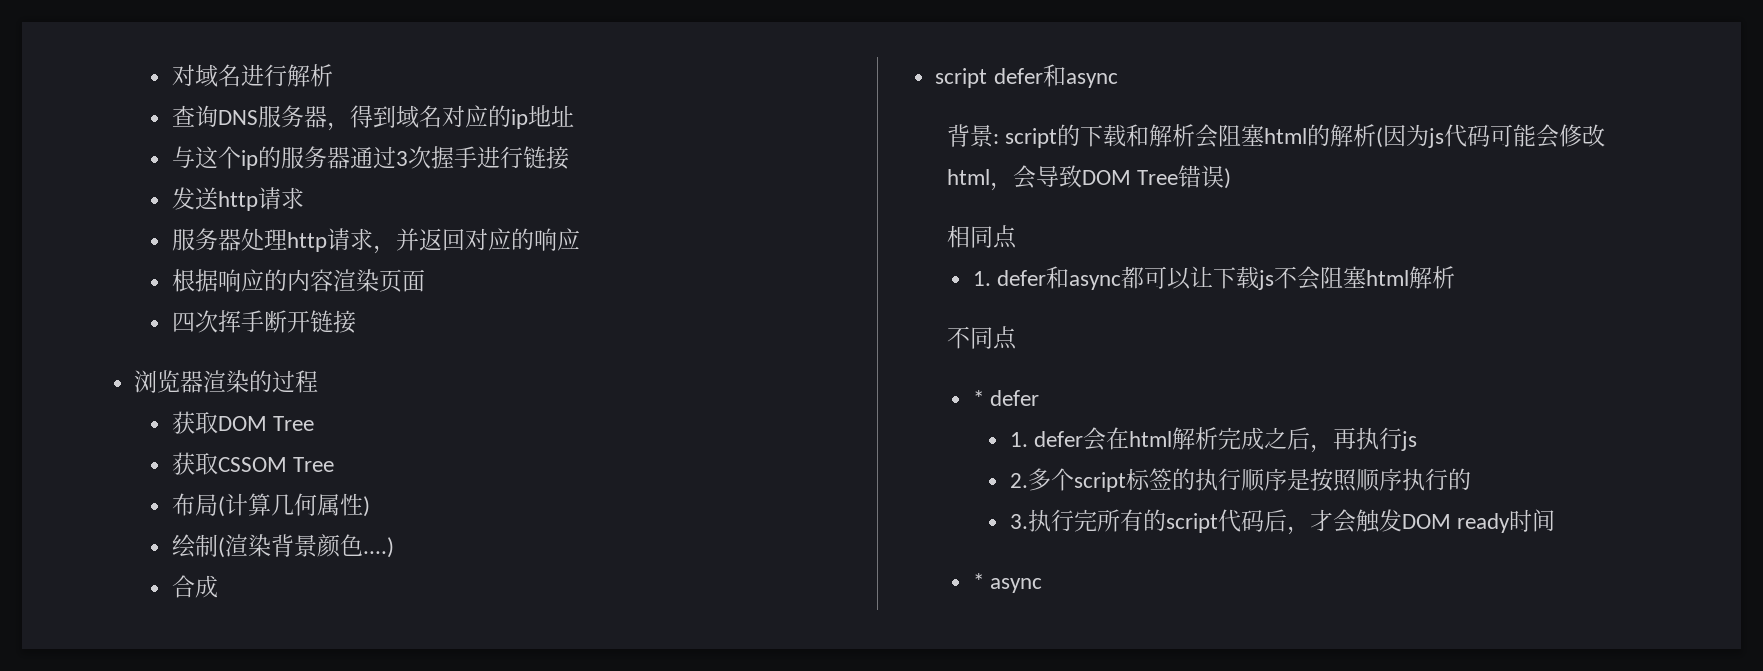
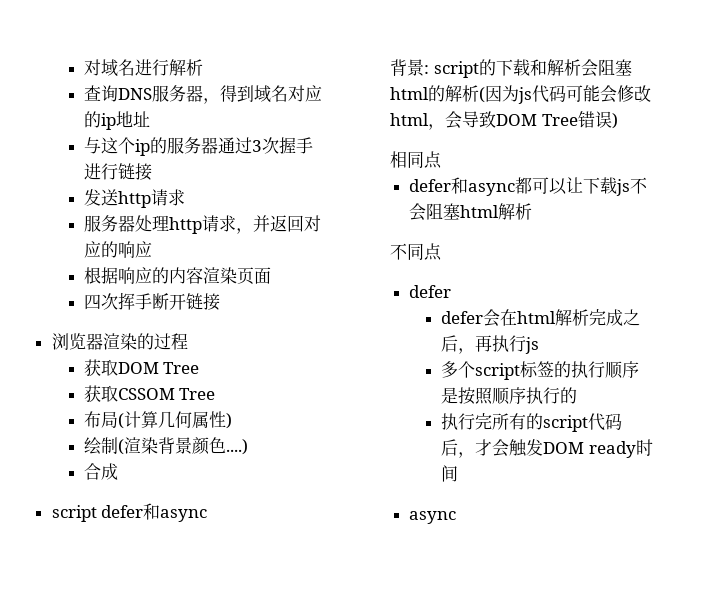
[972,271,991,286] 1. -> (443, 160) none
[972,390,984,406] * -> (443, 252) none
[1009,432,1028,447] 1. -> (451, 291) none
[1009,473,1028,488] 2. -> (540, 345) none
[1009,514,1028,529] 3. -> (578, 395) none
[972,573,984,589] * -> (459, 473) none

